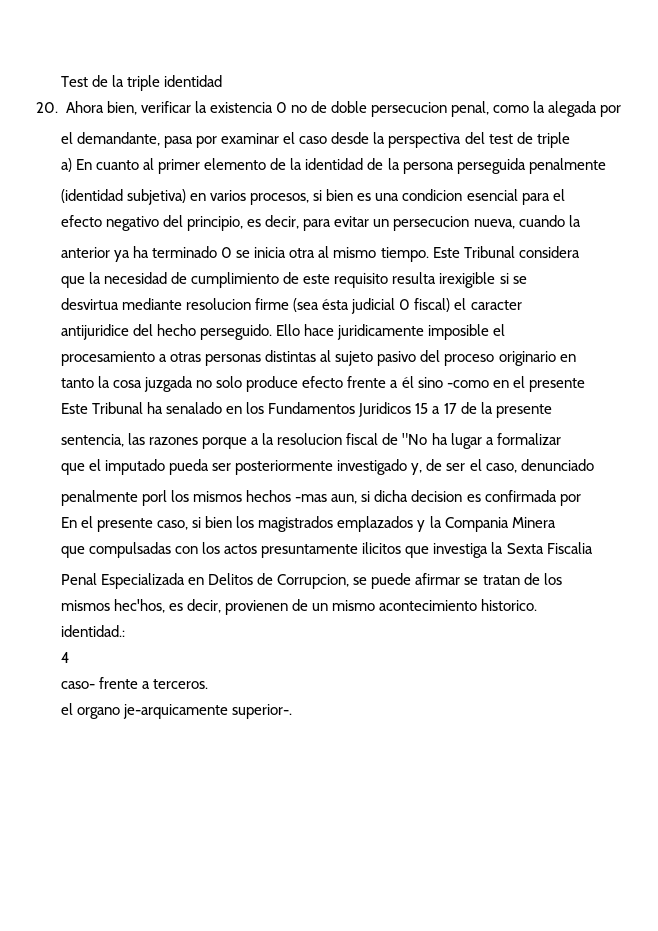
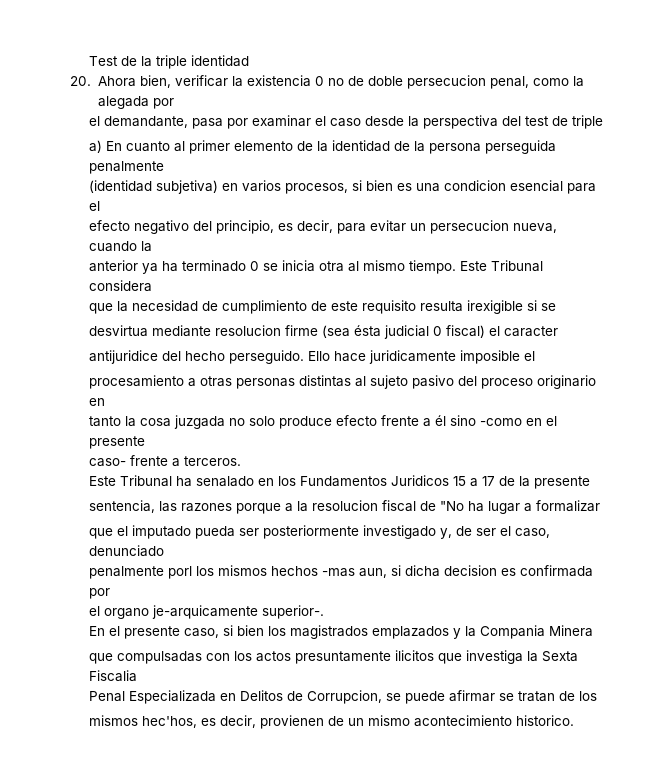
(585, 385) none -> [88,455,241,467] // caso- frente a terceros.
(581, 500) none -> [88,605,324,619] // el organo je-arquicamente superior-.
[61,625,126,637] [61,652,70,663] [61,677,209,689] [61,703,293,719] // identidad.: // 4 // caso- frente a terceros. // el organo je-arquicamente superior-. -> (574, 720) none

